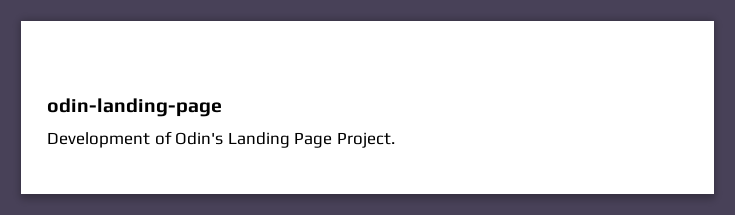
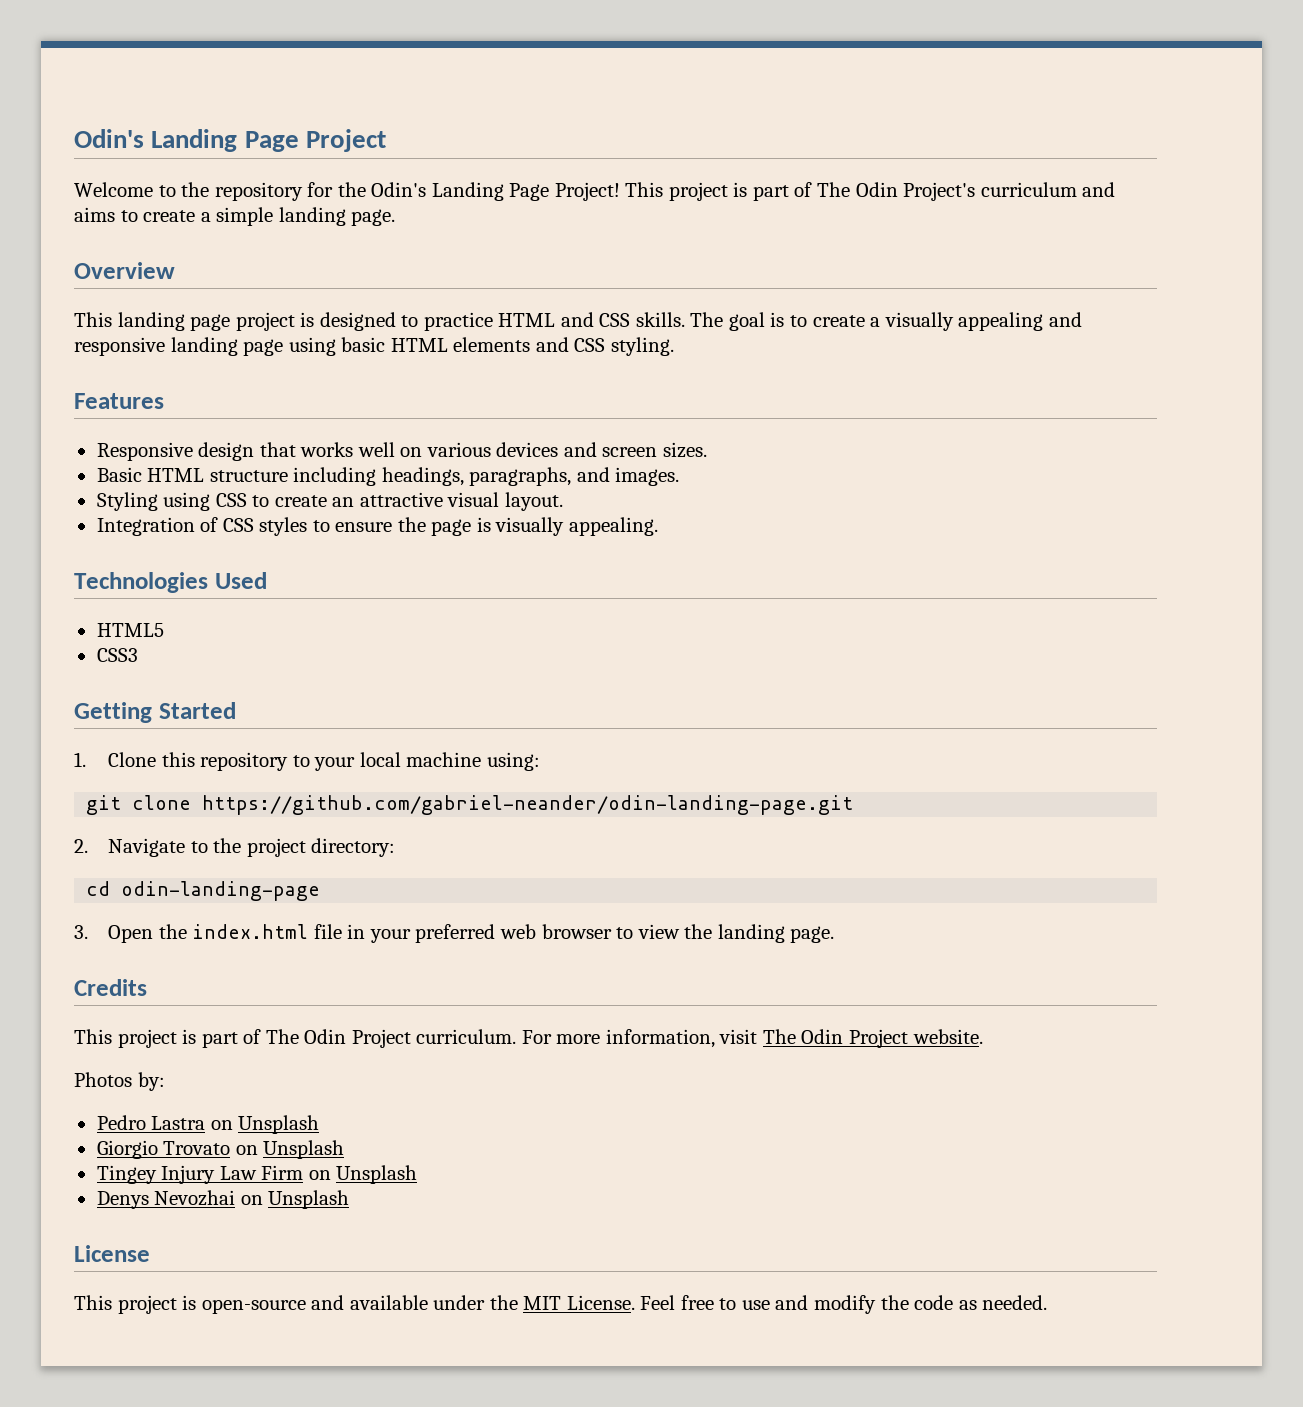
[47,98,222,117] [47,131,395,148] odin-landing-page // Development of Odin's Landing Page Project. -> [74,129,386,152] [74,182,1116,201] [74,207,396,226] [74,262,175,279] [74,312,1082,331] [74,337,674,356] [74,393,164,409] [96,442,707,461] [96,467,680,486] [96,492,563,511] [96,517,658,536] [74,572,267,593] [96,623,164,637] [96,648,138,662] [74,702,236,723] [74,752,541,771] [86,795,854,815] [74,838,396,857] [86,881,321,901] [74,924,835,943] [74,979,147,996] [74,1029,983,1048] [74,1072,165,1091] [96,1115,320,1134] [96,1140,345,1159] [96,1165,418,1184] [96,1190,350,1209] [74,1245,150,1262] [74,1295,1048,1314] Odin's Landing Page Project // Welcome to the repository for the Odin's Landing Page Project! This project is part of The Odin Project's curriculum and aims to create a simple landing page. // Overview // This landing page project is designed to practice HTML and CSS skills. The goal is to create a visually appealing and responsive landing page using basic HTML elements and CSS styling. // Features // Responsive design that works well on various devices and screen sizes. // Basic HTML structure including headings, paragraphs, and images. // Styling using CSS to create an attractive visual layout. // Integration of CSS styles to ensure the page is visually appealing. // Technologies Used // HTML5 // CSS3 // Getting Started // 1. Clone this repository to your local machine using: // git clone https://github.com/gabriel-neander/odin-landing-page.git // 2. Navigate to the project directory: // cd odin-landing-page // 3. Open the index.html file in your preferred web browser to view the landing page. // Credits // This project is part of The Odin Project curriculum. For more information, visit The Odin Project website. // Photos by: // Pedro Lastra on Unsplash // Giorgio Trovato on Unsplash // Tingey Injury Law Firm on Unsplash // Denys Nevozhai on Unsplash // License // This project is open-source and available under the MIT License. Feel free to use and modify the code as needed.

